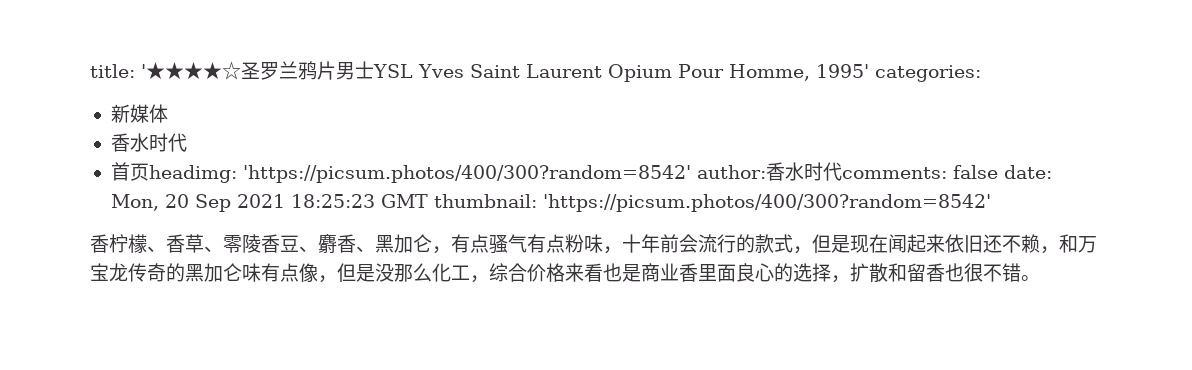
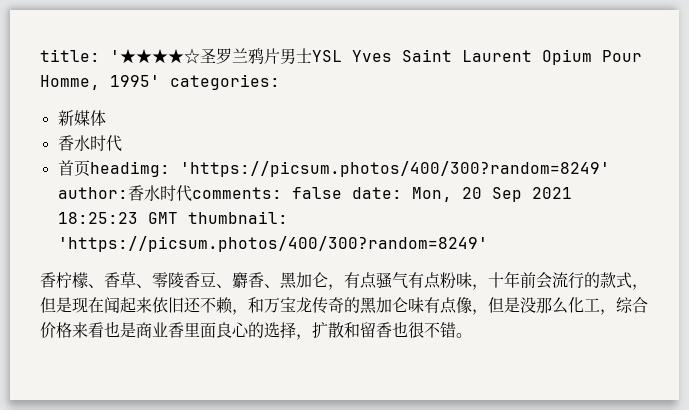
[242,165,691,183] 'https://picsum.photos/400/300?random=8542' -> [179,161,610,177] 'https://picsum.photos/400/300?random=8249'
[542,194,991,212] 'https://picsum.photos/400/300?random=8542' -> [57,236,488,252] 'https://picsum.photos/400/300?random=8249'

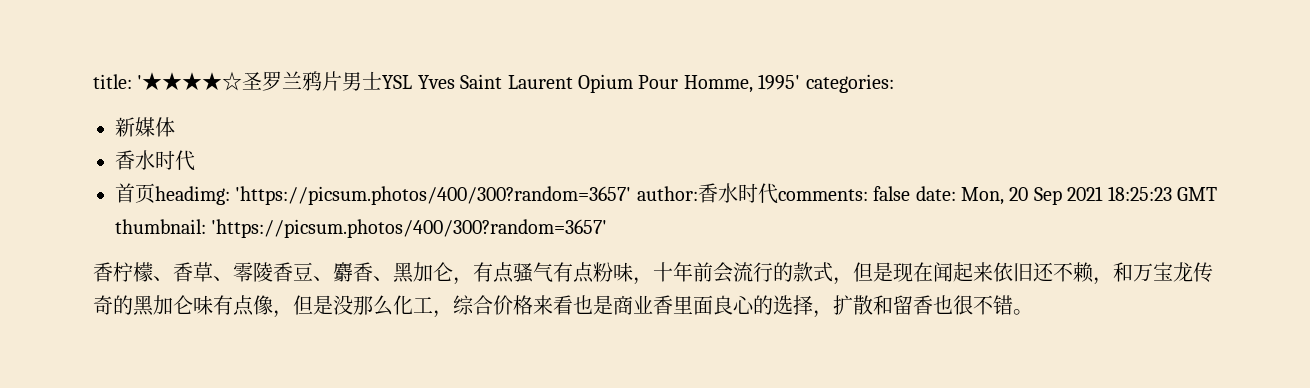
[179,161,610,177] 'https://picsum.photos/400/300?random=8249' -> [235,186,632,205] 'https://picsum.photos/400/300?random=3657'
[57,236,488,252] 'https://picsum.photos/400/300?random=8249' -> [211,219,608,238] 'https://picsum.photos/400/300?random=3657'

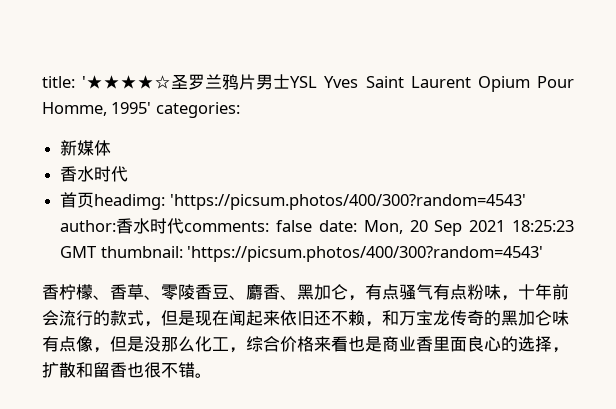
[235,186,632,205] 'https://picsum.photos/400/300?random=3657' -> [169,194,526,210] 'https://picsum.photos/400/300?random=4543'
[211,219,608,238] 'https://picsum.photos/400/300?random=3657' -> [187,246,544,262] 'https://picsum.photos/400/300?random=4543'

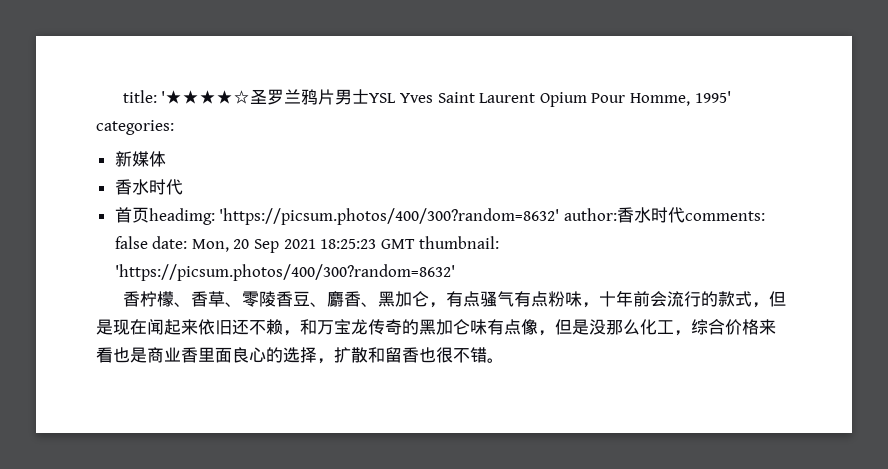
[169,194,526,210] 'https://picsum.photos/400/300?random=4543' -> [219,208,560,225] 'https://picsum.photos/400/300?random=8632'
[187,246,544,262] 'https://picsum.photos/400/300?random=4543' -> [114,264,455,281] 'https://picsum.photos/400/300?random=8632'

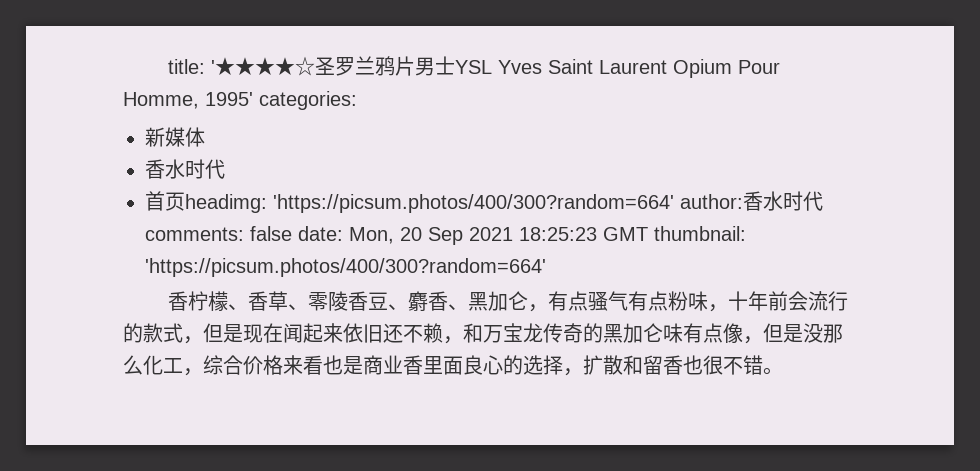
[219,208,560,225] 'https://picsum.photos/400/300?random=8632' -> [273,194,674,213] 'https://picsum.photos/400/300?random=664'
[114,264,455,281] 'https://picsum.photos/400/300?random=8632' -> [145,258,546,277] 'https://picsum.photos/400/300?random=664'

